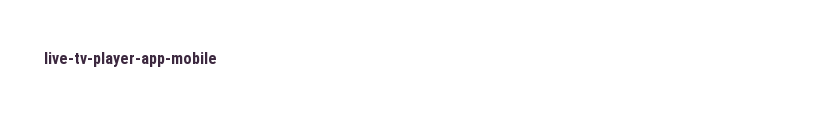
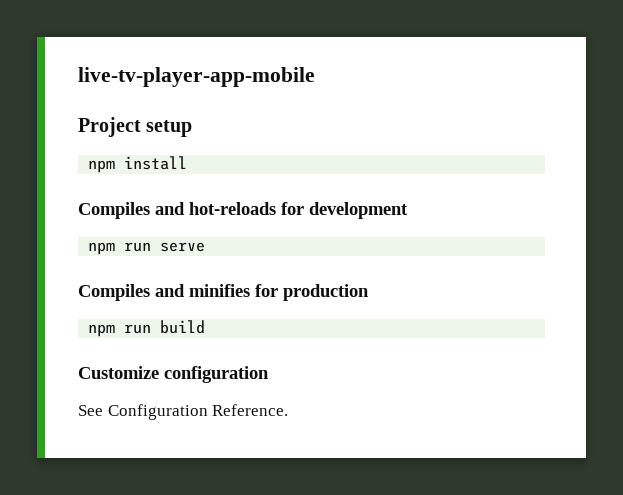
(217, 59) none -> [78,117,193,137] [88,156,188,173] [78,202,408,219] [88,242,206,255] [78,284,369,301] [88,320,206,337] [78,366,269,383] [78,404,289,420] // Project setup // npm install // Compiles and hot-reloads for development // npm run serve // Compiles and minifies for production // npm run build // Customize configuration // See Configuration Reference.

